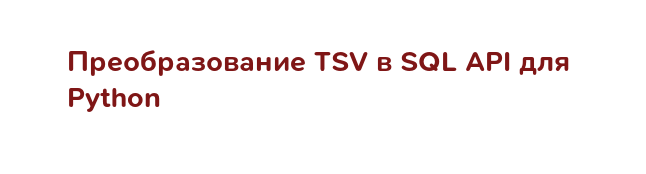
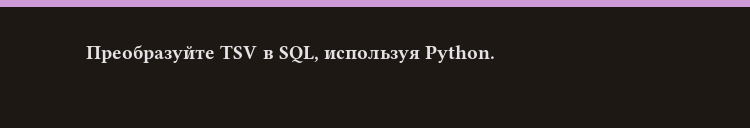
[67,50,306,76] Преобразование -> [86,45,215,63] Преобразуйте
[400,52,570,75] [67,88,161,112] SQL API для Python -> [278,45,496,63] SQL, используя Python.

